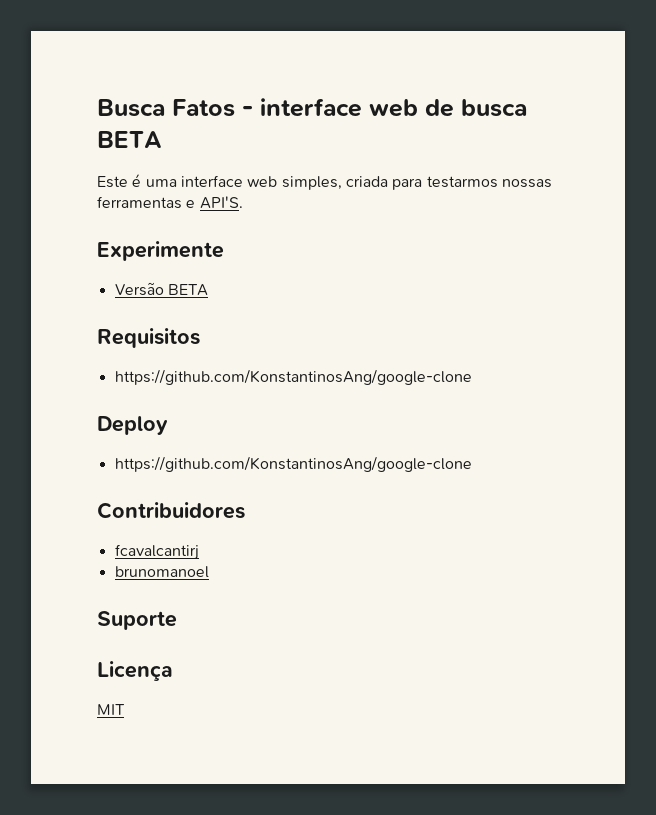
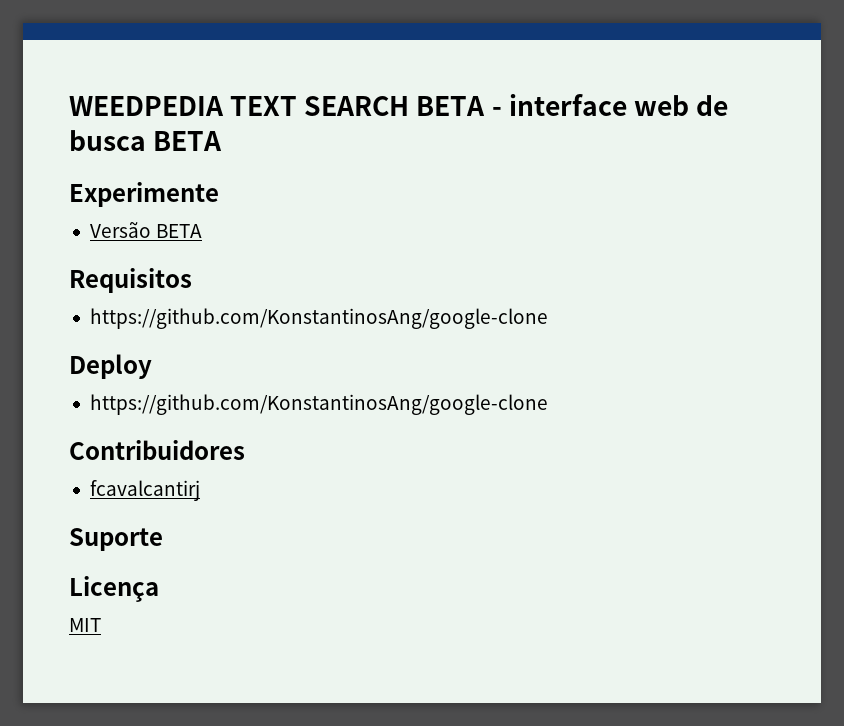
[97,99,235,117] Busca Fatos -> [69,96,486,116] WEEDPEDIA TEXT SEARCH BETA
[97,174,552,190] [97,196,243,209] // Este é uma interface web simples, criada para testarmos nossas ferramentas e API'S. -> (223, 141) none
[114,566,209,578] // brunomanoel -> (200, 490) none

